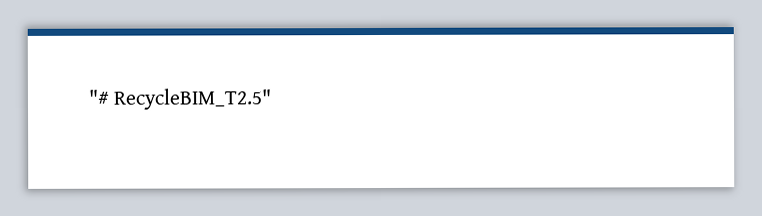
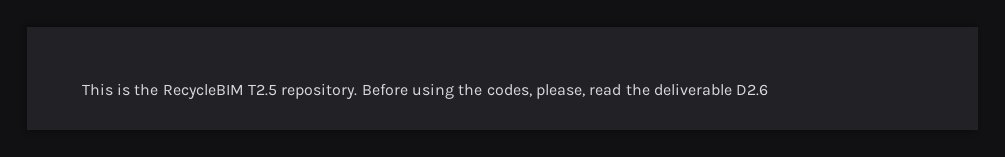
[88,88,272,110] "# RecycleBIM_T2.5" -> [81,83,769,99] This is the RecycleBIM T2.5 repository. Before using the codes, please, read the deliverable D2.6

